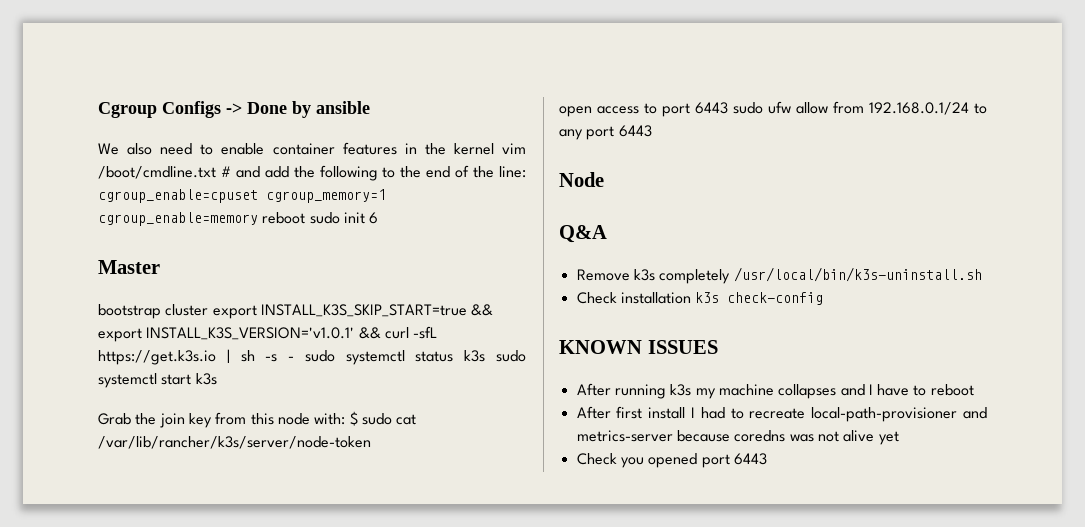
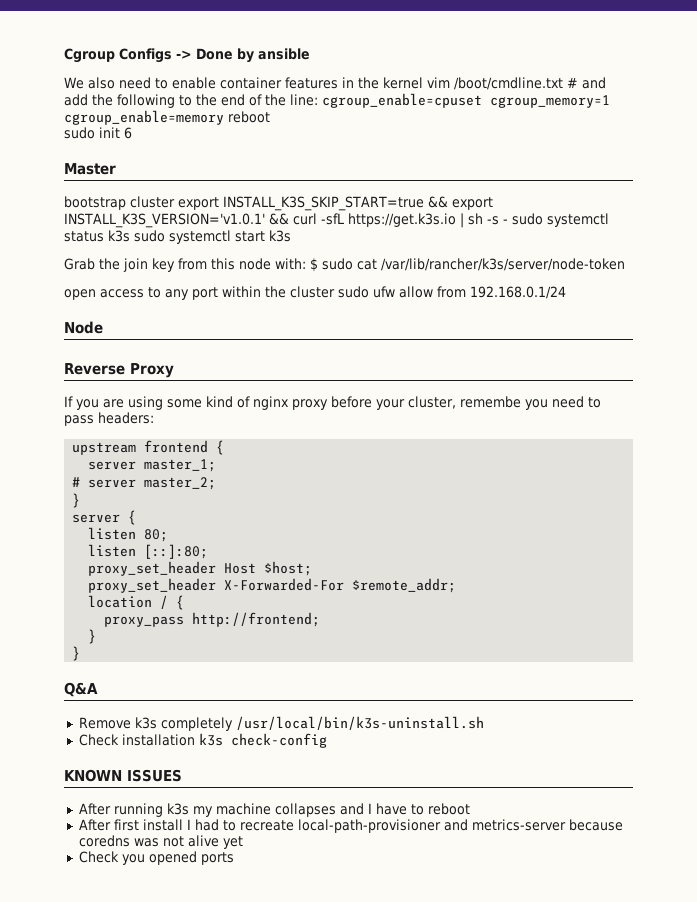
(306, 218) none -> (270, 117) //
[662,102,728,117] port 6443 -> [165,286,335,300] any port within the cluster
[974,103,987,114] [559,125,652,140] [559,172,604,187] to any port 6443 // Node -> [64,321,103,334] [64,363,174,378] [64,396,601,410] [64,412,154,426] [72,440,225,455] [88,459,217,472] [72,477,217,490] [72,493,81,508] [72,510,137,525] [88,527,169,542] [88,544,209,559] [88,561,313,576] [88,578,457,593] [88,595,185,610] [104,612,321,627] [88,629,97,644] [72,646,81,661] // Node // Reverse Proxy // If you are using some kind of nginx proxy before your cluster, remembe you need to pass headers: // upstream frontend { // server master_1; // # server master_2; // } // server { // listen 80; // listen [::]:80; // proxy_set_header Host $host; // proxy_set_header X-Forwarded-For $remote_addr; // location / { // proxy_pass http://frontend; // } // }
[701,453,767,468] port 6443 -> [200,852,234,865] ports

